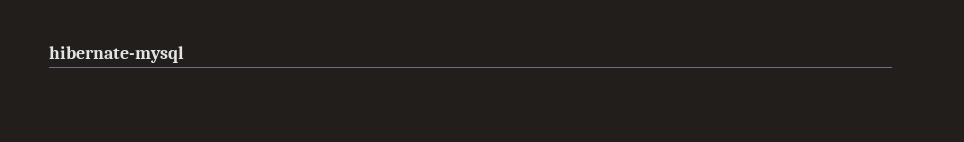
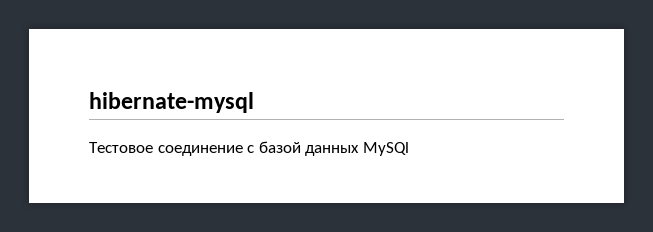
(184, 54) none -> [89,141,409,156] // Тестовое соединение с базой данных MySQl

